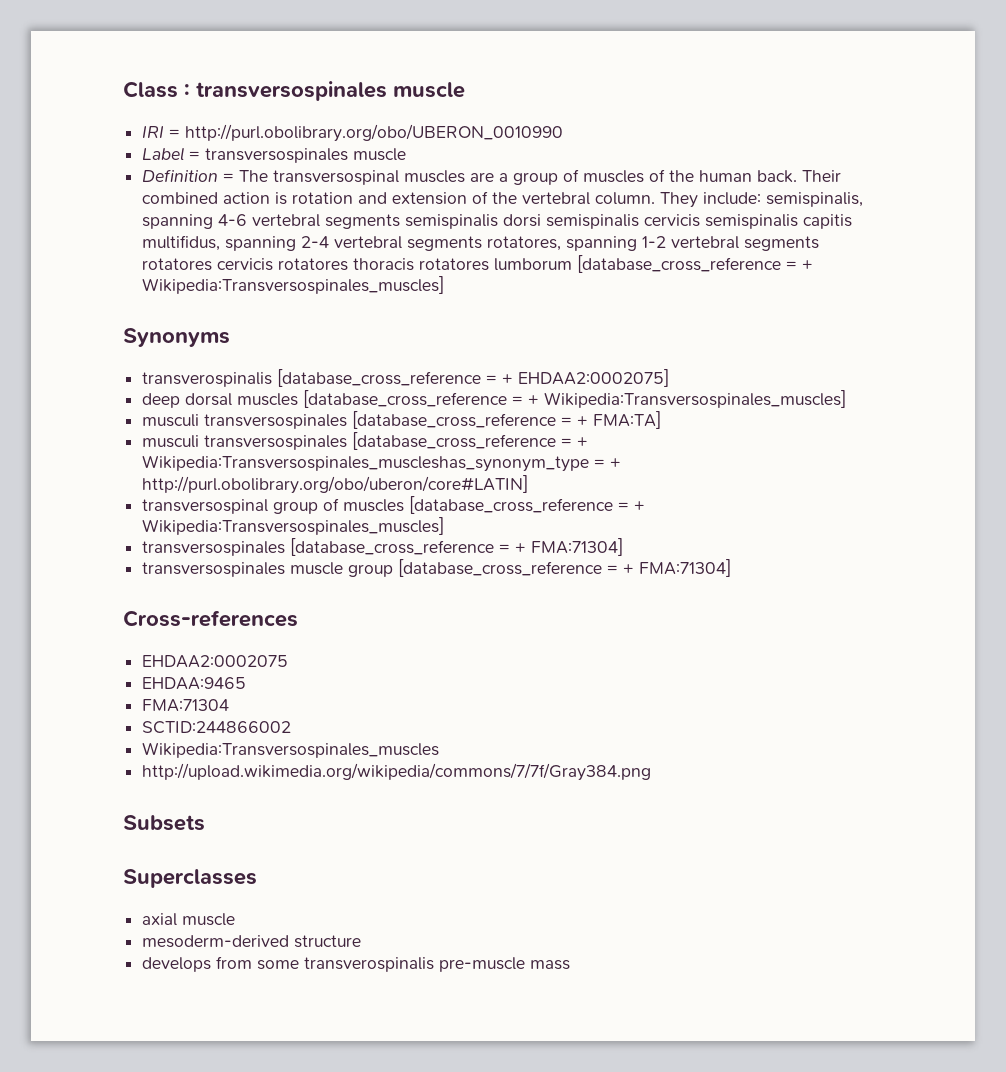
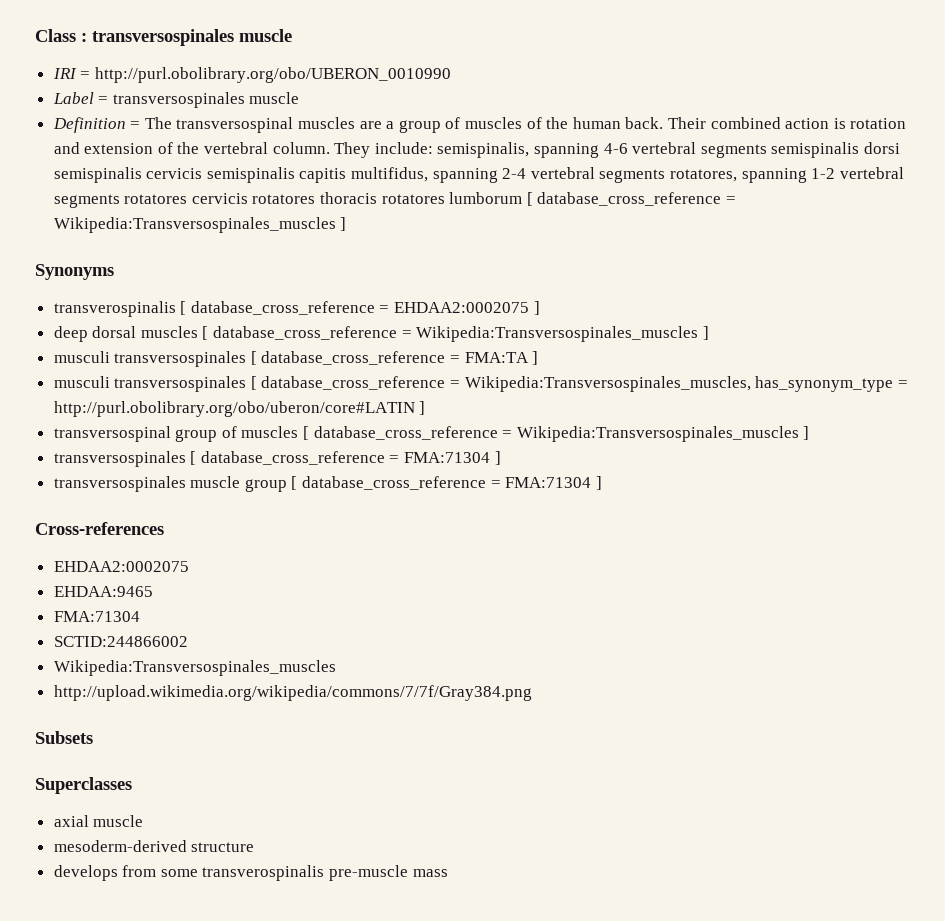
[577,255,814,273] [142,276,445,294] [123,328,230,347] [142,369,670,387] [142,390,847,408] [142,411,662,429] [142,432,589,450] [142,455,622,472] [142,475,529,494] [142,496,646,514] [142,517,445,535] [142,538,624,556] [142,559,732,577] [database_cross_reference = + Wikipedia:Transversospinales_muscles] // Synonyms // transverospinalis [database_cross_reference = + EHDAA2:0002075] // deep dorsal muscles [database_cross_reference = + Wikipedia:Transversospinales_muscles] // musculi transversospinales [database_cross_reference = + FMA:TA] // musculi transversospinales [database_cross_reference = + Wikipedia:Transversospinales_muscleshas_synonym_type = + http://purl.obolibrary.org/obo/uberon/core#LATIN] // transversospinal group of muscles [database_cross_reference = + Wikipedia:Transversospinales_muscles] // transversospinales [database_cross_reference = + FMA:71304] // transversospinales muscle group [database_cross_reference = + FMA:71304] -> [526,192,737,206] [53,217,347,233] [35,264,114,280] [53,301,540,317] [53,326,709,342] [53,351,539,367] [53,376,908,392] [53,401,426,417] [53,426,810,442] [53,451,501,467] [53,476,602,492] [ database_cross_reference = Wikipedia:Transversospinales_muscles ] // Synonyms // transverospinalis [ database_cross_reference = EHDAA2:0002075 ] // deep dorsal muscles [ database_cross_reference = Wikipedia:Transversospinales_muscles ] // musculi transversospinales [ database_cross_reference = FMA:TA ] // musculi transversospinales [ database_cross_reference = Wikipedia:Transversospinales_muscles, has_synonym_type = http://purl.obolibrary.org/obo/uberon/core#LATIN ] // transversospinal group of muscles [ database_cross_reference = Wikipedia:Transversospinales_muscles ] // transversospinales [ database_cross_reference = FMA:71304 ] // transversospinales muscle group [ database_cross_reference = FMA:71304 ]

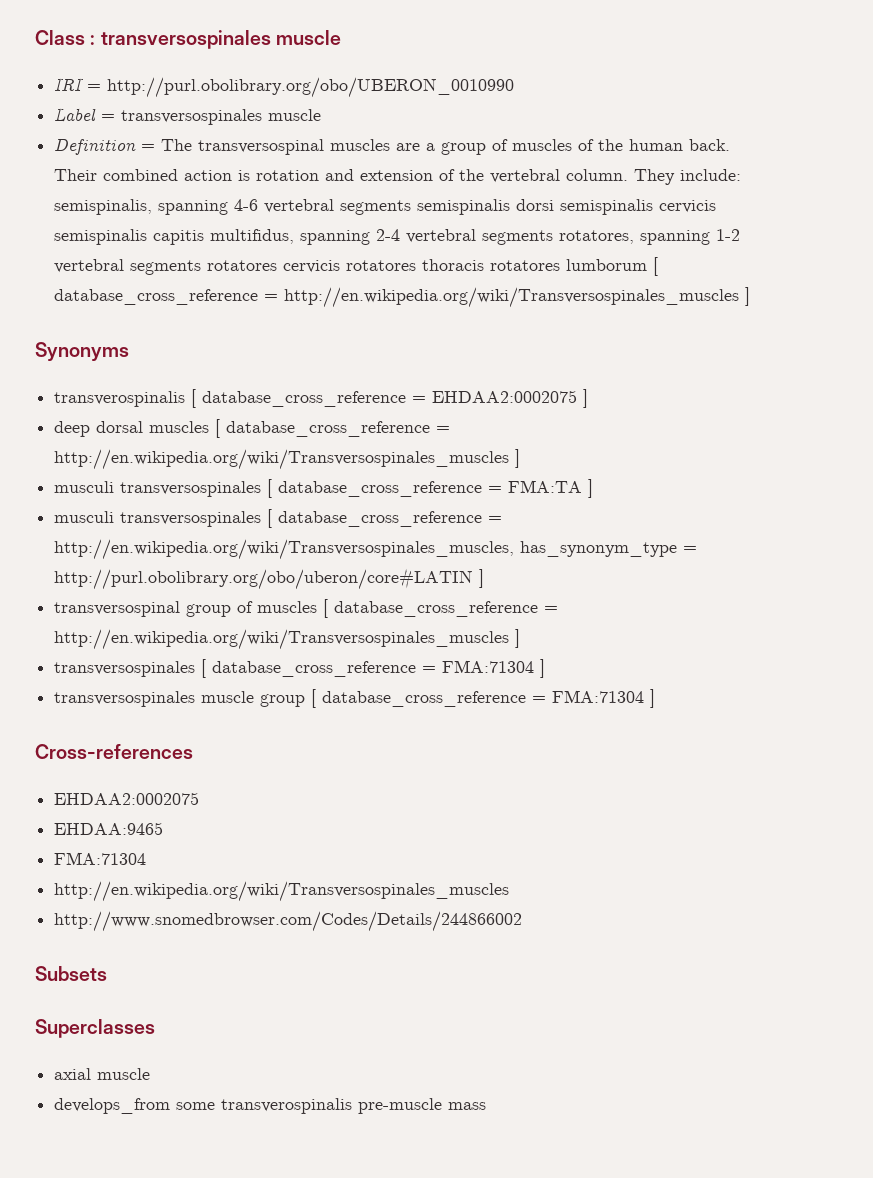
[53,217,336,233] Wikipedia:Transversospinales_muscles -> [284,287,740,308] http://en.wikipedia.org/wiki/Transversospinales_muscles
[416,326,699,342] Wikipedia:Transversospinales_muscles -> [54,449,510,470] http://en.wikipedia.org/wiki/Transversospinales_muscles
[464,376,751,392] Wikipedia:Transversospinales_muscles, -> [54,539,515,560] http://en.wikipedia.org/wiki/Transversospinales_muscles,
[516,426,799,442] Wikipedia:Transversospinales_muscles -> [54,629,510,650] http://en.wikipedia.org/wiki/Transversospinales_muscles
[53,636,188,647] [53,660,336,676] [53,685,532,701] SCTID:244866002 // Wikipedia:Transversospinales_muscles // http://upload.wikimedia.org/wikipedia/commons/7/7f/Gray384.png -> [54,881,510,902] [54,911,523,932] http://en.wikipedia.org/wiki/Transversospinales_muscles // http://www.snomedbrowser.com/Codes/Details/244866002
[53,840,255,852] [53,865,157,881] mesoderm-derived structure // develops from -> [54,1098,171,1114] develops_from

